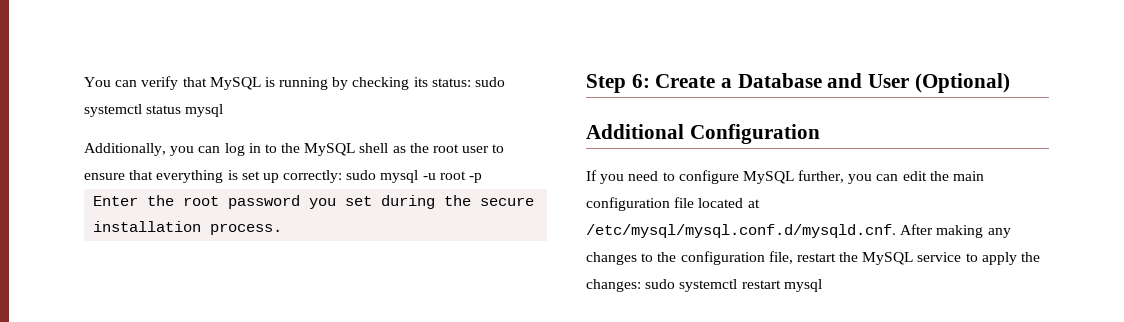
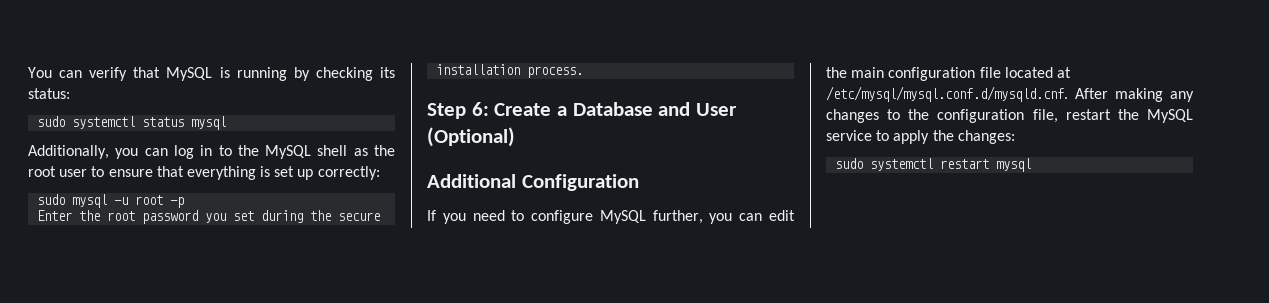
(471, 82) none -> (70, 93) //
(343, 176) none -> (380, 173) //
(641, 285) none -> (1015, 137) //

